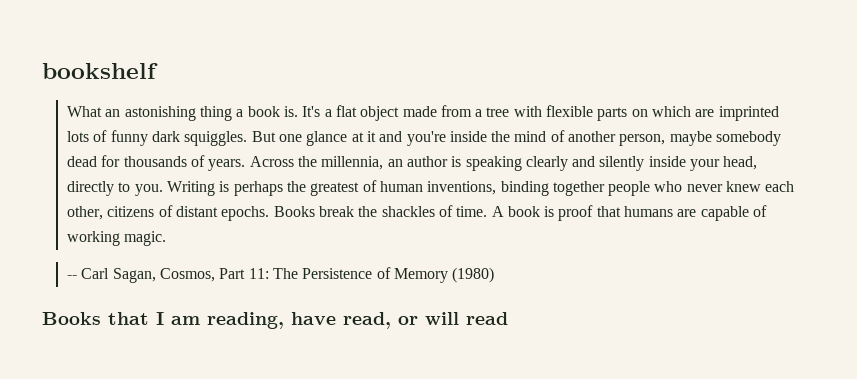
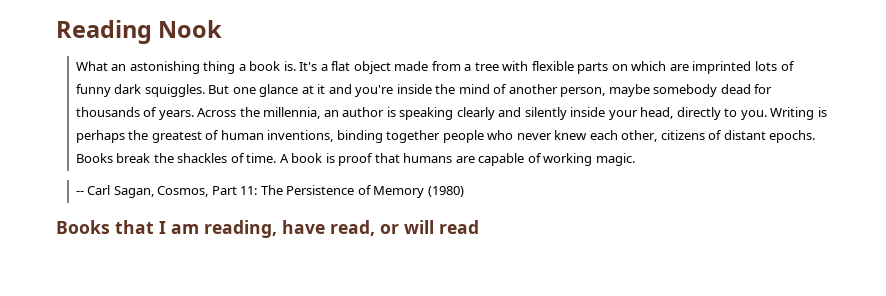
[42,63,158,79] bookshelf -> [56,20,223,44] Reading Nook

